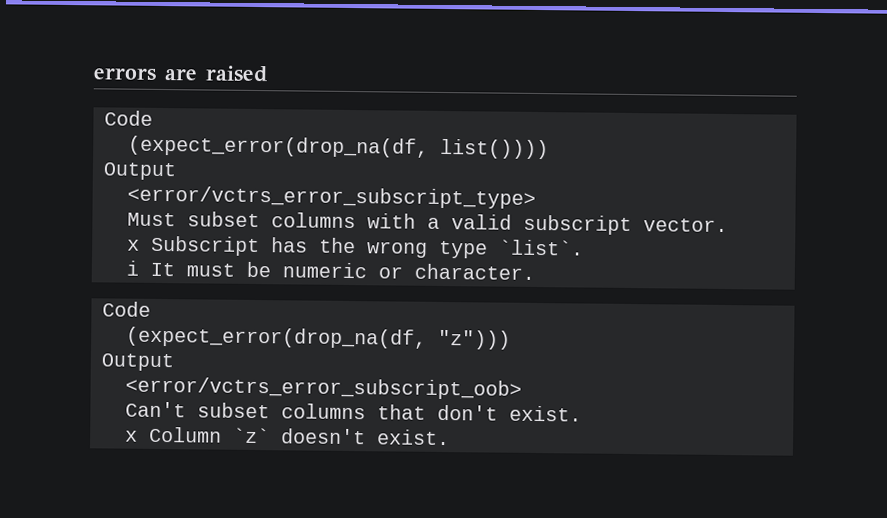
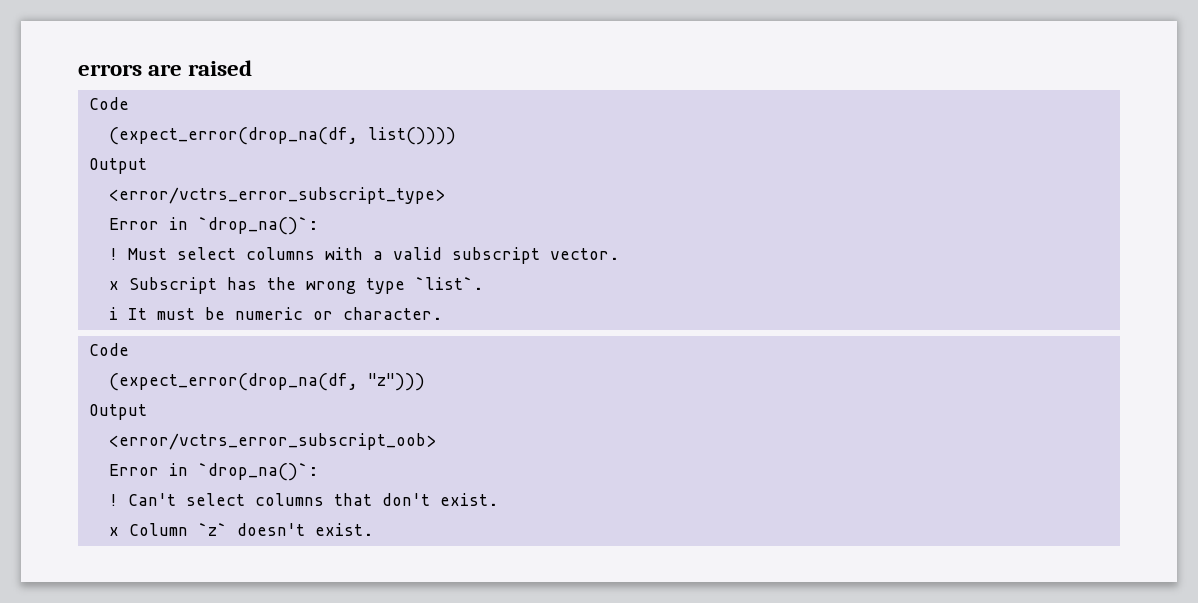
[127,211,261,228] Must subset -> [109,217,319,235] [109,247,237,260] Error in `drop_na()`: // ! Must select
[125,401,271,419] Can't subset -> [109,463,319,481] [109,493,246,506] Error in `drop_na()`: // ! Can't select

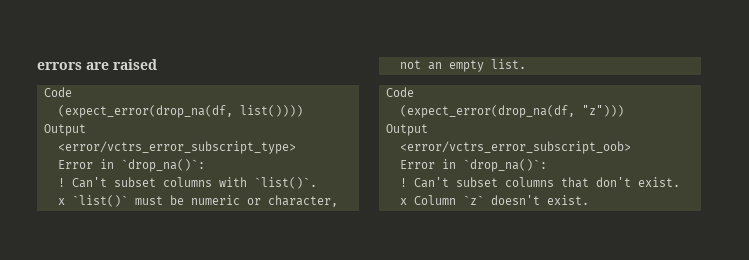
[128,247,620,264] [109,277,484,294] [109,307,443,320] Must select columns with a valid subscript vector. // x Subscript has the wrong type `list`. // i It must be numeric or character. -> [72,177,318,189] [58,195,339,207] [400,59,527,72] Can't subset columns with `list()`. // x `list()` must be numeric or character, not an empty list.
[186,493,246,506] select -> [456,177,499,187] subset

